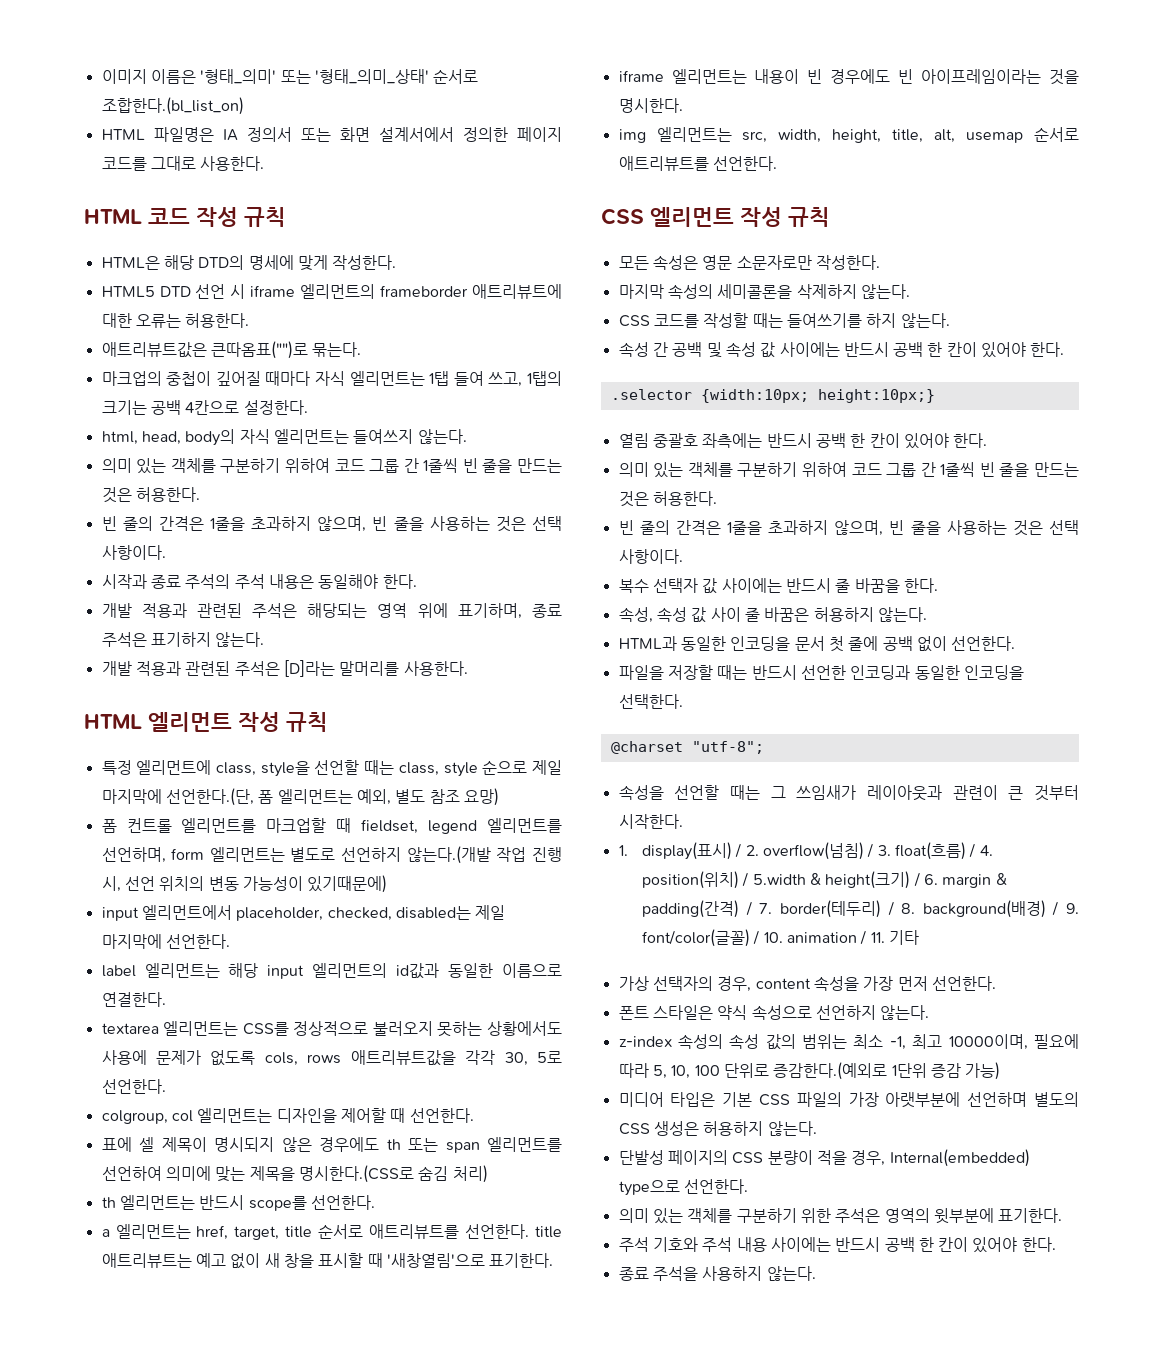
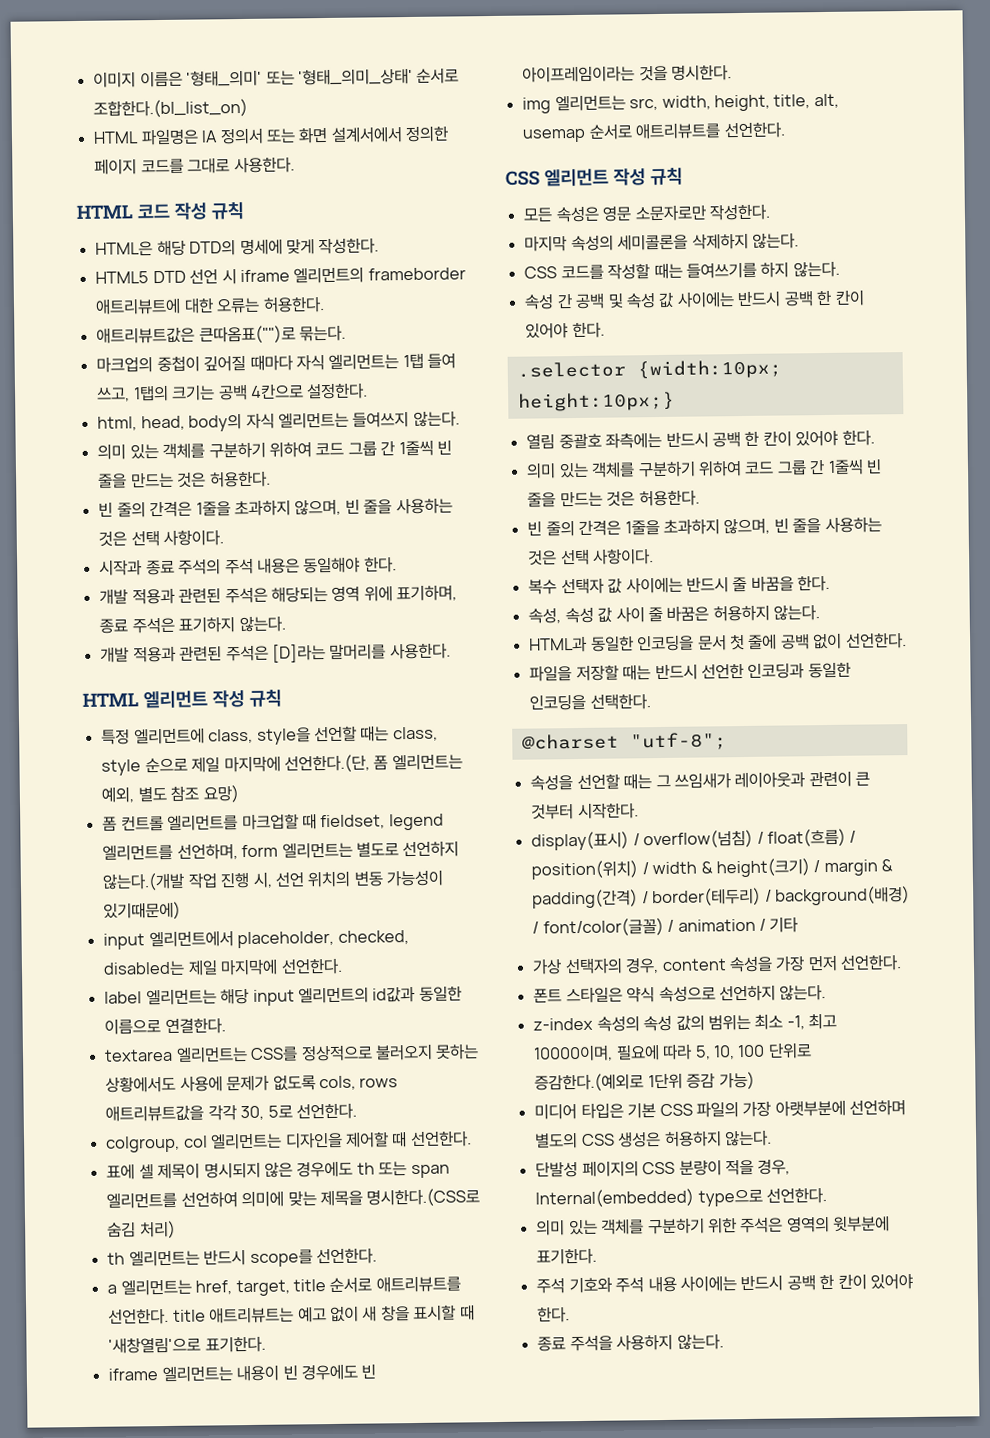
[618,845,628,856] 1. -> (639, 811) none
[745,845,759,856] 2. -> (640, 839) none
[877,845,891,856] 3. -> (764, 837) none
[979,845,993,856] 4. -> (857, 836) none
[752,874,806,885] 5.width -> [652,861,698,875] width
[923,874,938,885] 6. -> (821, 866) none
[759,903,773,914] 7. -> (649, 897) none
[901,903,916,914] 8. -> (772, 895) none
[1066,903,1079,914] 9. -> (540, 927) none
[763,932,783,943] 10. -> (675, 925) none
[870,932,885,943] 11. -> (766, 924) none

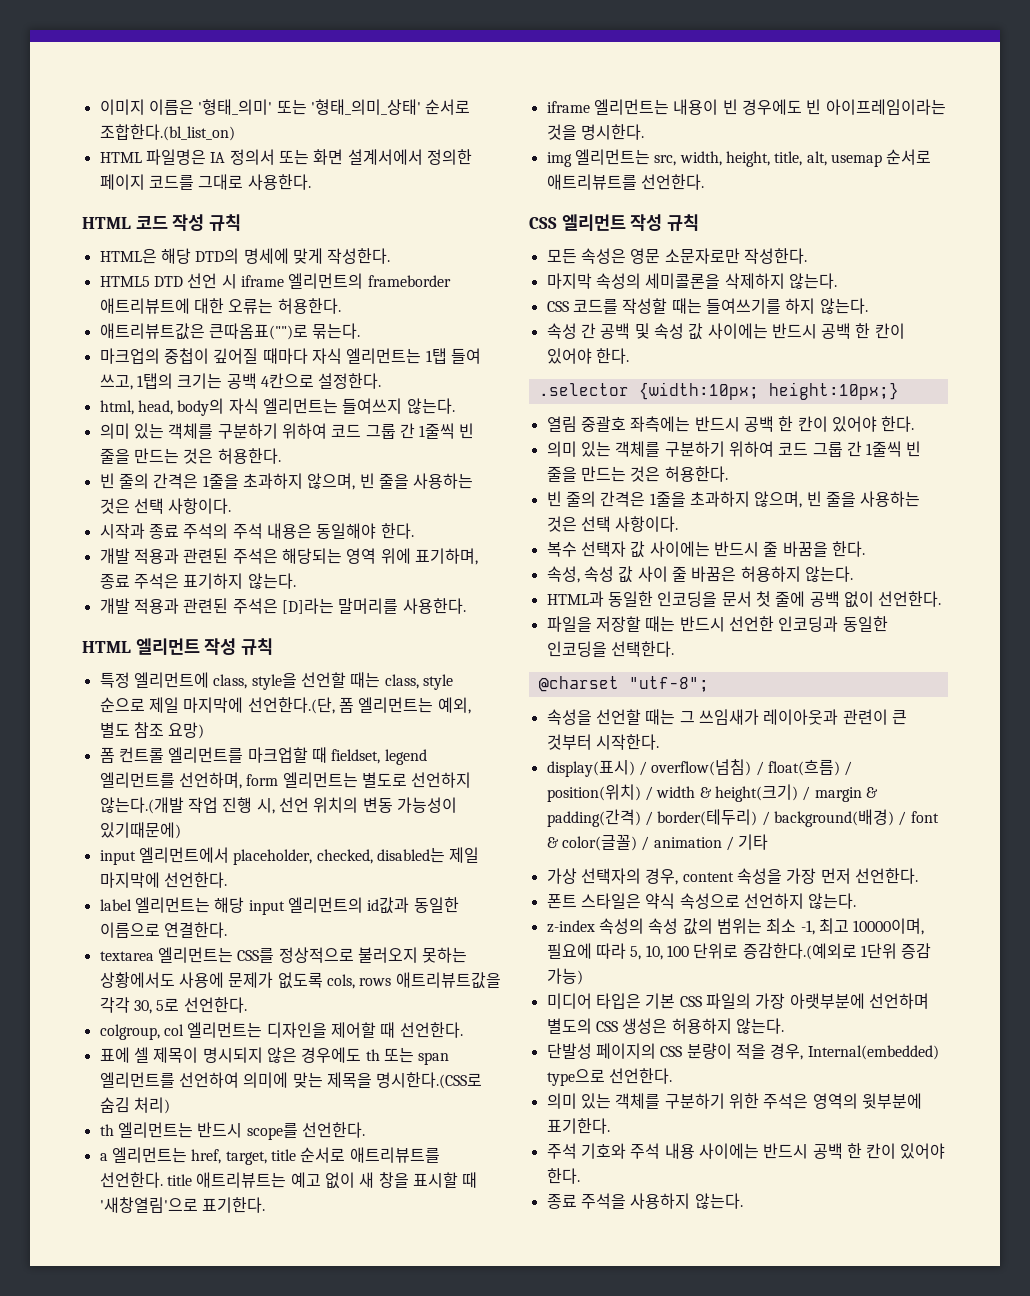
[542,917,664,937] font/color(글꼴) -> [910,811,939,823] [546,834,637,851] font & color(글꼴)

